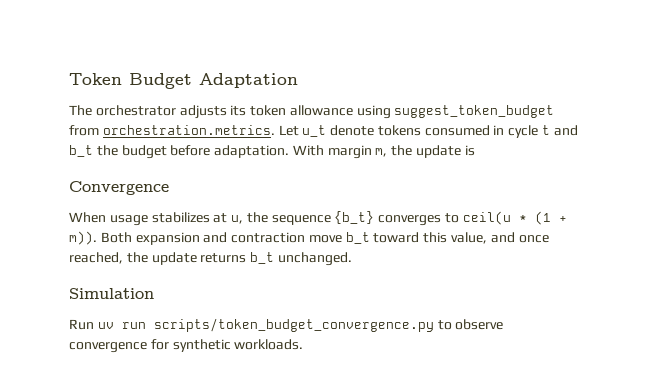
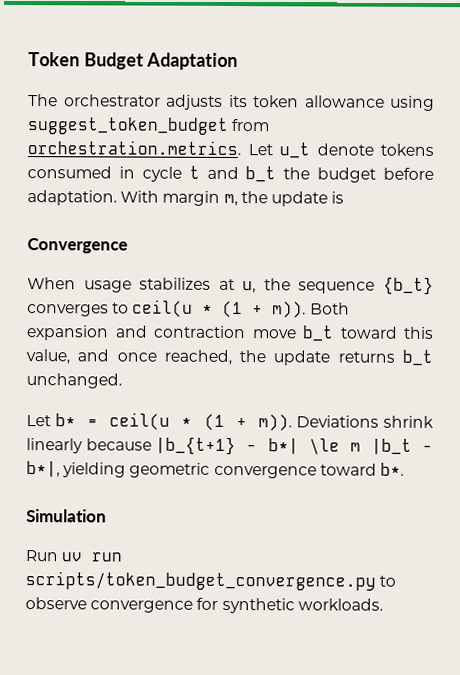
(352, 259) none -> [26,412,434,432] [26,436,434,456] [26,461,404,479] // Let b* = ceil(u * (1 + m)). Deviations shrink linearly because |b_{t+1} - b*| \le m |b_t - b*|, yielding geometric convergence toward b*.

